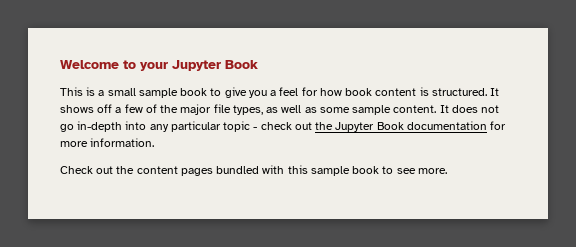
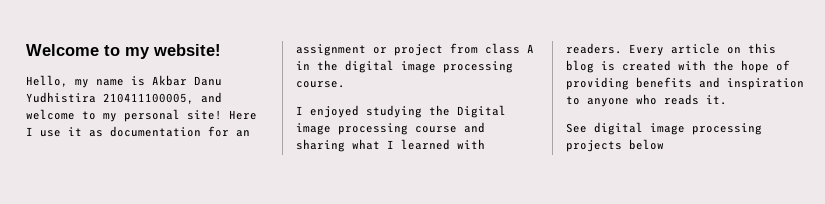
[140,60,258,71] [60,87,500,98] [60,104,500,115] [60,121,507,132] [60,138,155,147] [60,165,447,176] your Jupyter Book // This is a small sample book to give you a feel for how book content is structured. It shows off a few of the major file types, as well as some sample content. It does not go in-depth into any particular topic - check out the Jupyter Book documentation for more information. // Check out the content pages bundled with this sample book to see more. -> [125,44,221,59] [26,75,222,88] [26,92,222,104] [26,109,257,122] [26,126,250,137] [296,43,534,56] [296,60,513,73] [296,81,345,88] [296,105,506,118] [296,122,485,135] [296,139,485,152] [566,43,776,56] [566,60,790,73] [566,77,804,90] [566,94,727,107] [566,122,762,135] [566,139,664,152] my website! // Hello, my name is Akbar Danu Yudhistira 210411100005, and welcome to my personal site! Here I use it as documentation for an assignment or project from class A in the digital image processing course. // I enjoyed studying the Digital image processing course and sharing what I learned with readers. Every article on this blog is created with the hope of providing benefits and inspiration to anyone who reads it. // See digital image processing projects below

